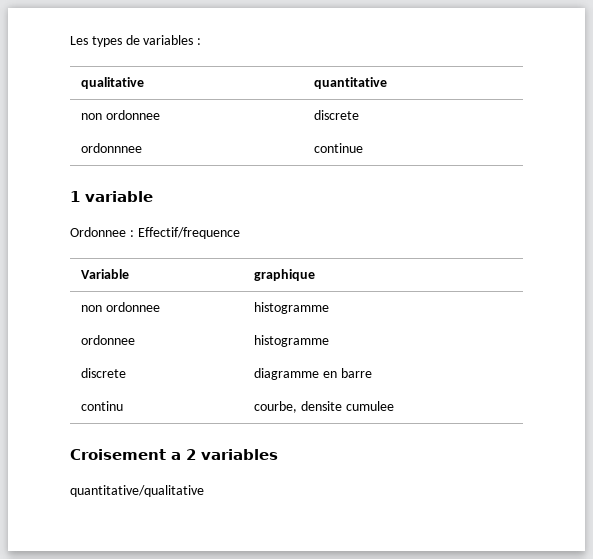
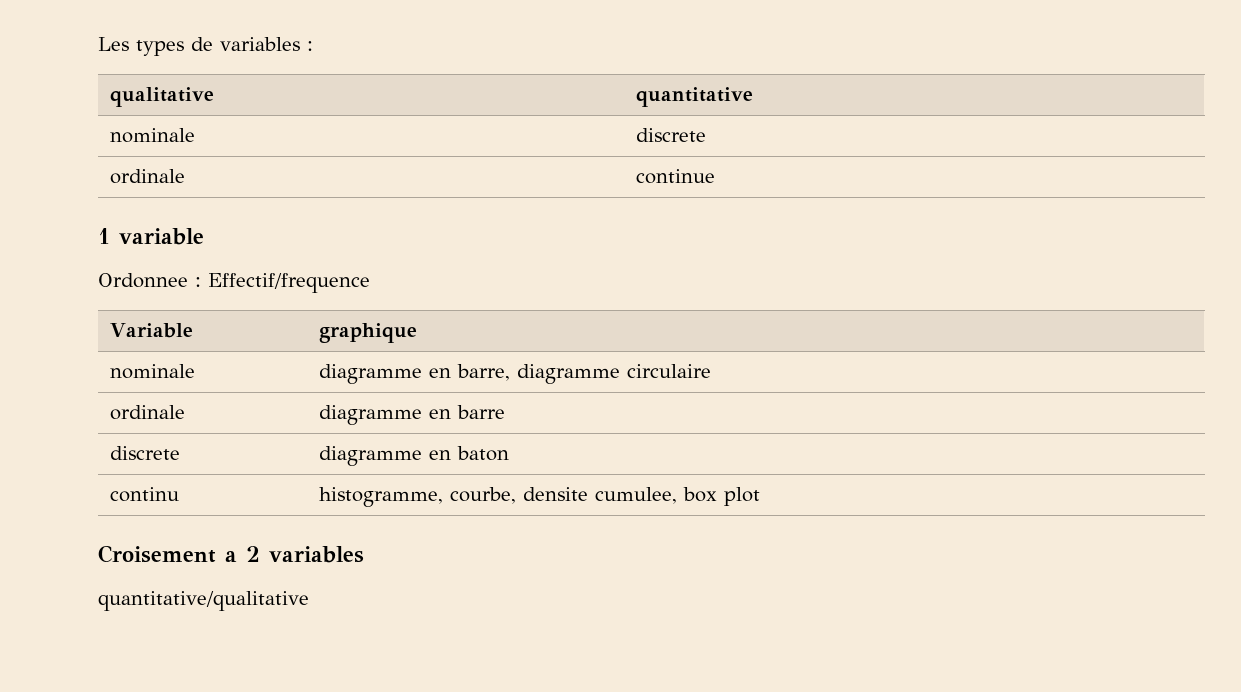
[81,110,160,120] non ordonnee -> [109,128,195,143] nominale
[81,143,143,153] ordonnnee -> [109,169,185,184] ordinale
[81,302,160,312] [254,302,330,314] [81,335,136,345] [254,335,330,347] non ordonnee | histogramme // ordonnee | histogramme -> [109,364,195,379] [318,364,711,384] [109,405,185,420] [318,405,505,425] nominale | diagramme en barre, diagramme circulaire // ordinale | diagramme en barre
[340,368,372,378] barre -> [456,446,509,461] baton
(124, 406) none -> [318,487,443,507] histogramme,
[345,401,394,411] cumulee -> [594,487,760,506] cumulee, box plot

